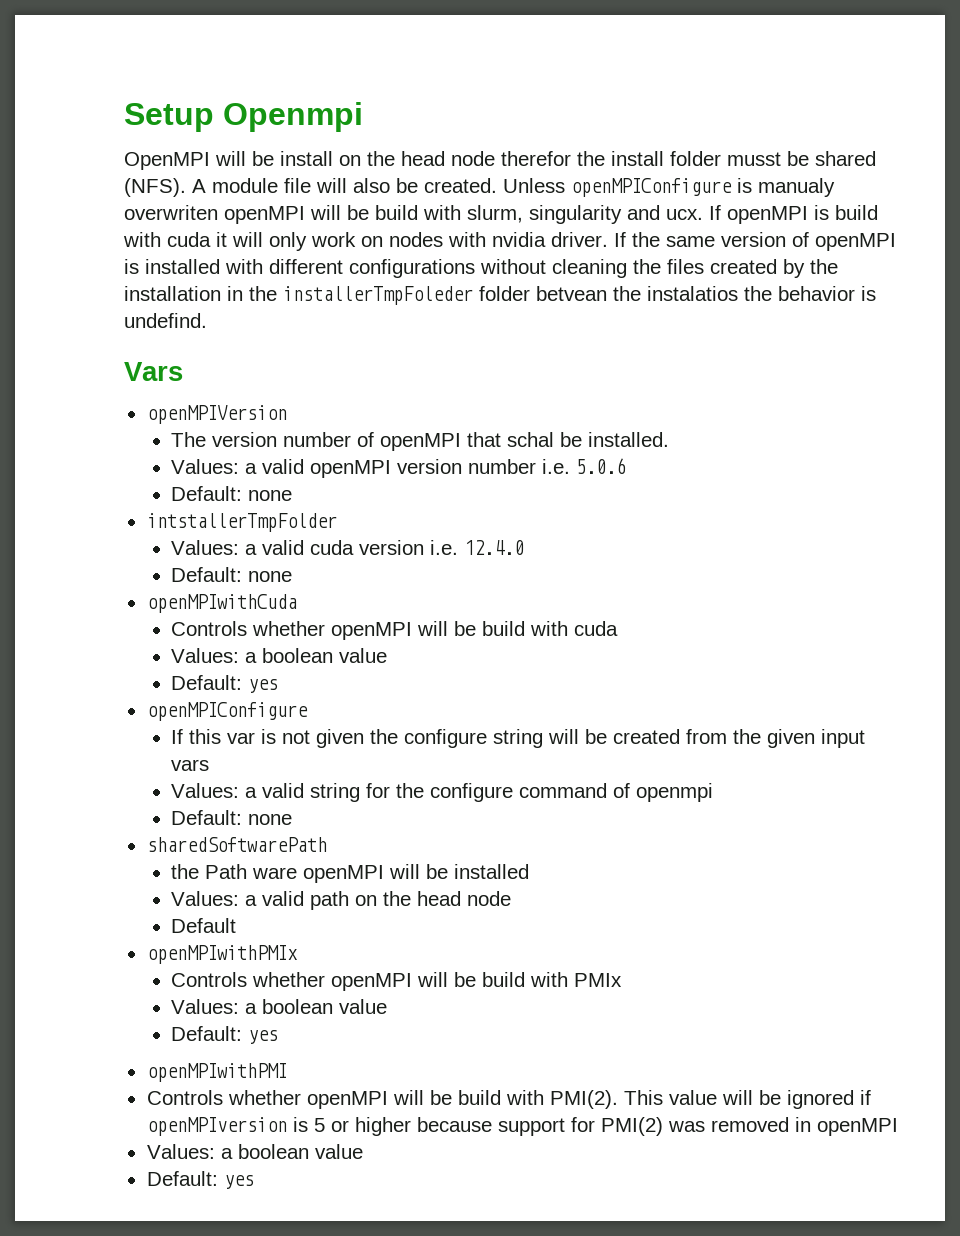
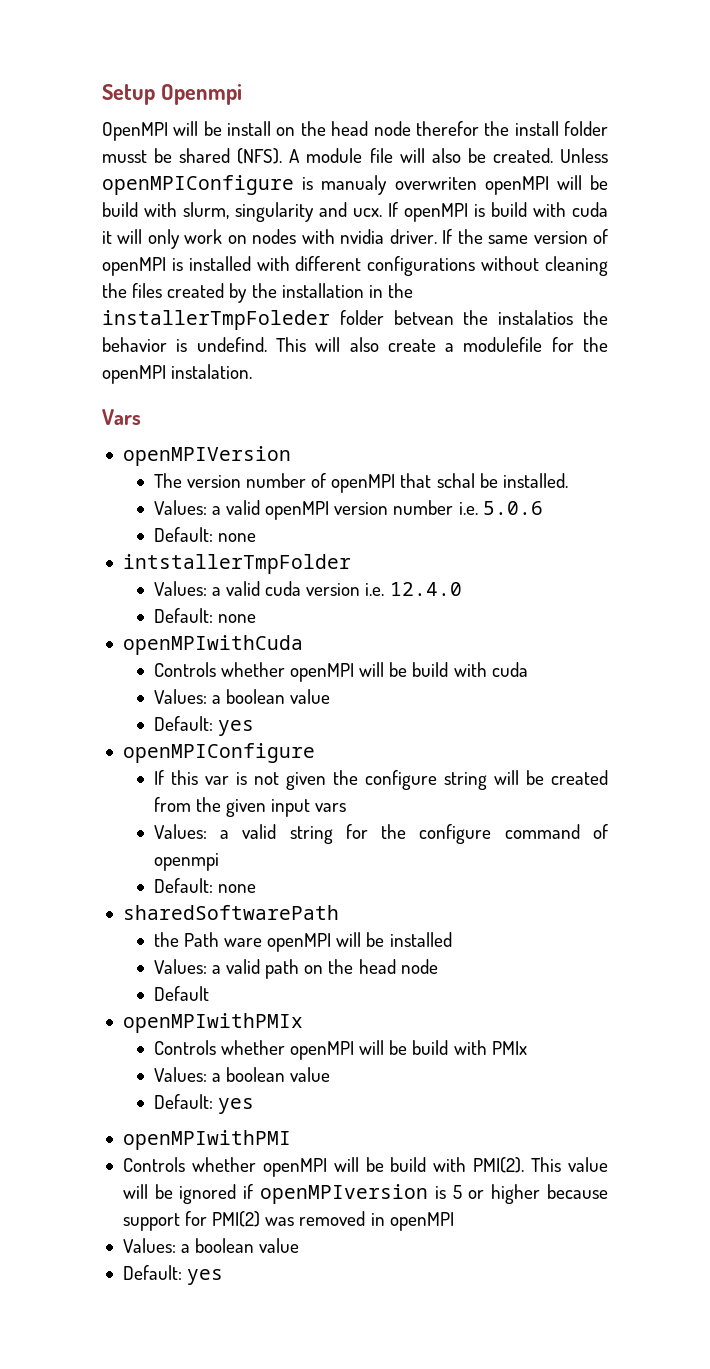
(207, 320) none -> [275,337,608,352] [102,364,253,384] This will also create a modulefile for the openMPI instalation.

